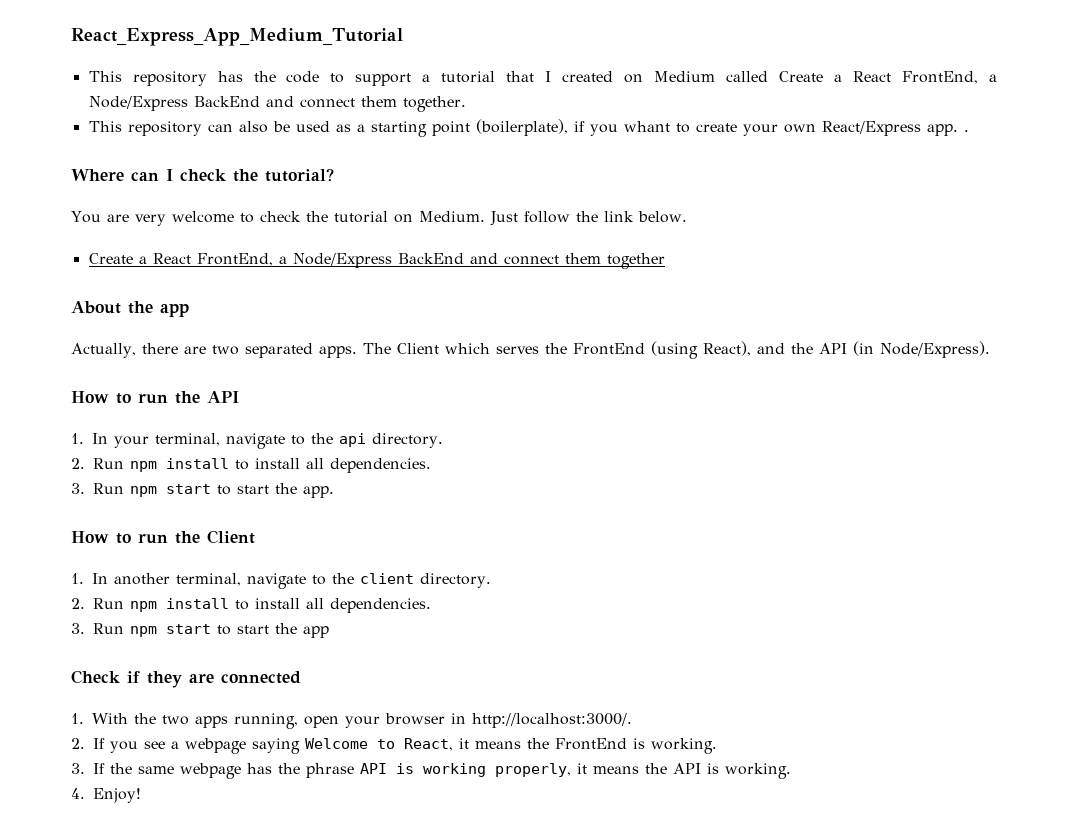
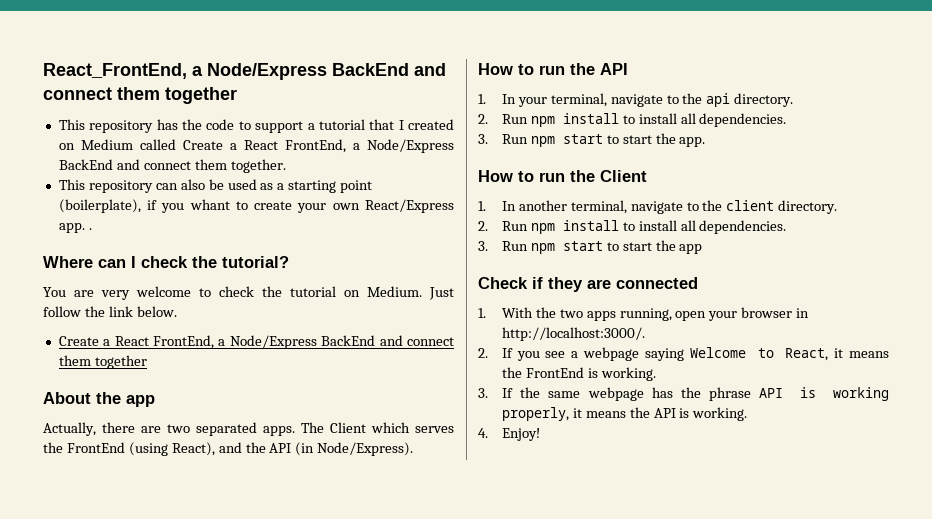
[71,28,403,46] React_Express_App_Medium_Tutorial -> [43,63,446,80] [43,87,237,104] React_FrontEnd, a Node/Express BackEnd and connect them together

